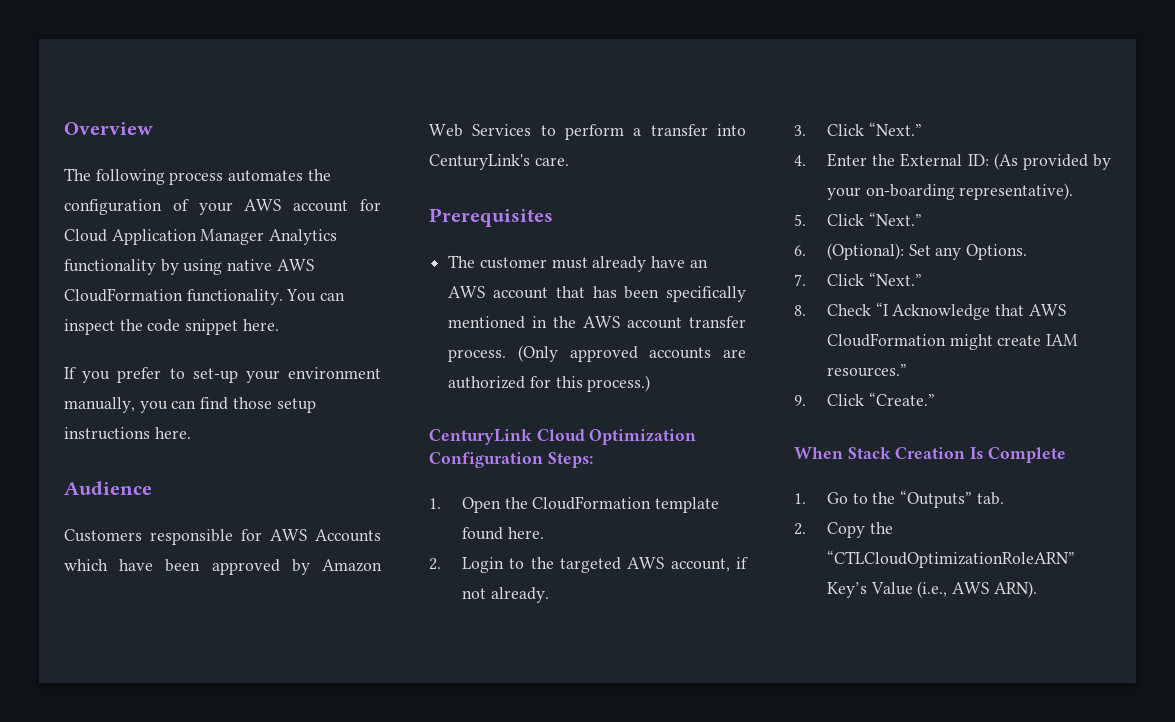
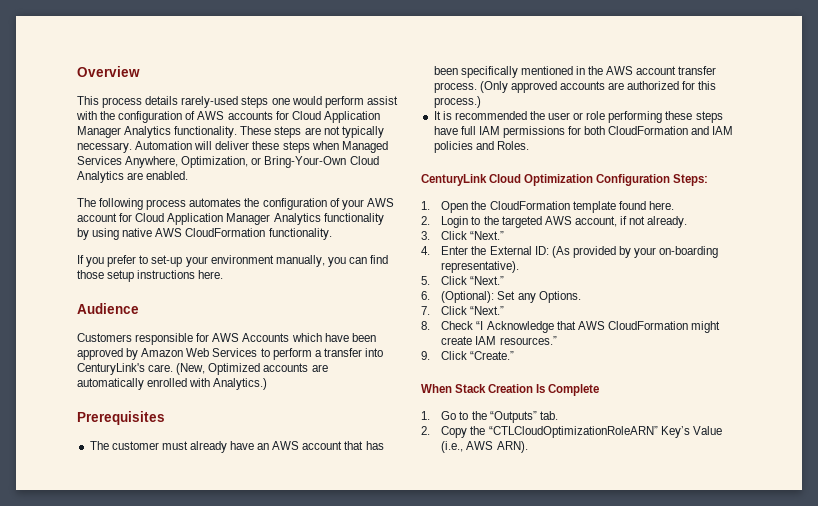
(153, 128) none -> [77,96,398,108] [76,111,380,123] [77,126,384,138] [77,141,388,153] [77,156,379,168] [77,171,189,183] // This process details rarely-used steps one would perform assist with the configuration of AWS accounts for Cloud Application Manager Analytics functionality. These steps are not typically necessary. Automation will deliver these steps when Managed Services Anywhere, Optimization, or Bring-Your-Own Cloud Analytics are enabled.
[286,289,346,302] [64,319,279,335] You can inspect the code snippet here. -> (332, 234) none
(569, 161) none -> [176,363,328,375] [77,378,268,390] (New, Optimized accounts are automatically enrolled with Analytics.)
(651, 383) none -> [433,111,723,123] [433,126,734,138] [433,141,529,153] // It is recommended the user or role performing these steps have full IAM permissions for both CloudFormation and IAM policies and Roles.

